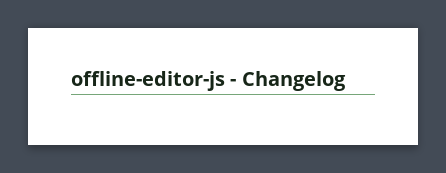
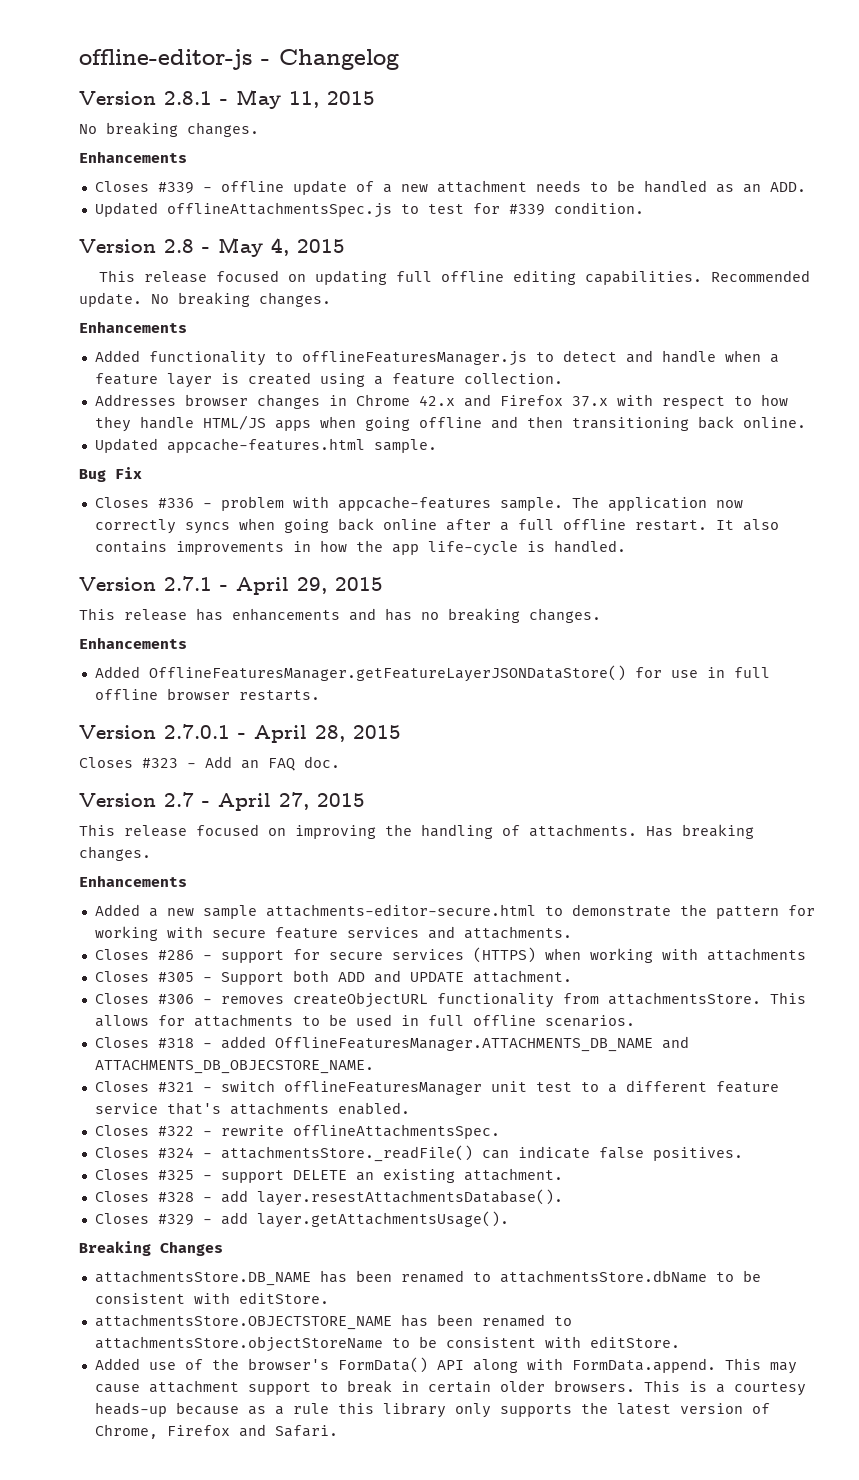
(346, 81) none -> [79,89,375,109] [79,122,259,137] [79,151,187,163] [94,180,806,195] [94,202,644,218] [79,237,345,257] [98,270,810,285] [79,292,331,307] [79,321,187,333] [94,350,779,366] [94,372,563,388] [94,394,788,409] [94,415,806,432] [94,438,437,453] [79,467,142,482] [94,496,743,511] [94,518,779,534] [94,540,626,556] [79,576,383,595] [79,608,601,623] [79,637,187,649] [94,665,770,682] [94,688,320,701] [79,724,401,743] [79,756,340,771] [79,792,365,811] [79,824,754,839] [79,846,151,861] [79,875,187,887] [94,904,815,919] [94,926,572,941] [94,947,806,963] [94,970,572,985] [94,992,806,1008] [94,1014,635,1027] [94,1036,689,1052] [94,1060,374,1074] [94,1080,779,1095] [94,1102,410,1115] [94,1124,500,1139] [94,1145,743,1162] [94,1168,563,1183] [94,1189,563,1206] [94,1211,509,1228] [79,1241,223,1256] [94,1270,761,1286] [94,1292,329,1304] [94,1314,572,1330] [94,1336,680,1352] [94,1357,797,1374] [94,1380,806,1396] [94,1402,770,1418] [94,1424,338,1439] // Version 2.8.1 - May 11, 2015 // No breaking changes. // Enhancements // Closes #339 - offline update of a new attachment needs to be handled as an ADD. // Updated offlineAttachmentsSpec.js to test for #339 condition. // Version 2.8 - May 4, 2015 // This release focused on updating full offline editing capabilities. Recommended update. No breaking changes. // Enhancements // Added functionality to offlineFeaturesManager.js to detect and handle when a feature layer is created using a feature collection. // Addresses browser changes in Chrome 42.x and Firefox 37.x with respect to how they handle HTML/JS apps when going offline and then transitioning back online. // Updated appcache-features.html sample. // Bug Fix // Closes #336 - problem with appcache-features sample. The application now correctly syncs when going back online after a full offline restart. It also contains improvements in how the app life-cycle is handled. // Version 2.7.1 - April 29, 2015 // This release has enhancements and has no breaking changes. // Enhancements // Added OfflineFeaturesManager.getFeatureLayerJSONDataStore() for use in full offline browser restarts. // Version 2.7.0.1 - April 28, 2015 // Closes #323 - Add an FAQ doc. // Version 2.7 - April 27, 2015 // This release focused on improving the handling of attachments. Has breaking changes. // Enhancements // Added a new sample attachments-editor-secure.html to demonstrate the pattern for working with secure feature services and attachments. // Closes #286 - support for secure services (HTTPS) when working with attachments // Closes #305 - Support both ADD and UPDATE attachment. // Closes #306 - removes createObjectURL functionality from attachmentsStore. This allows for attachments to be used in full offline scenarios. // Closes #318 - added OfflineFeaturesManager.ATTACHMENTS_DB_NAME and ATTACHMENTS_DB_OBJECSTORE_NAME. // Closes #321 - switch offlineFeaturesManager unit test to a different feature service that's attachments enabled. // Closes #322 - rewrite offlineAttachmentsSpec. // Closes #324 - attachmentsStore._readFile() can indicate false positives. // Closes #325 - support DELETE an existing attachment. // Closes #328 - add layer.resestAttachmentsDatabase(). // Closes #329 - add layer.getAttachmentsUsage(). // Breaking Changes // attachmentsStore.DB_NAME has been renamed to attachmentsStore.dbName to be consistent with editStore. // attachmentsStore.OBJECTSTORE_NAME has been renamed to attachmentsStore.objectStoreName to be consistent with editStore. // Added use of the browser's FormData() API along with FormData.append. This may cause attachment support to break in certain older browsers. This is a courtesy heads-up because as a rule this library only supports the latest version of Chrome, Firefox and Safari.

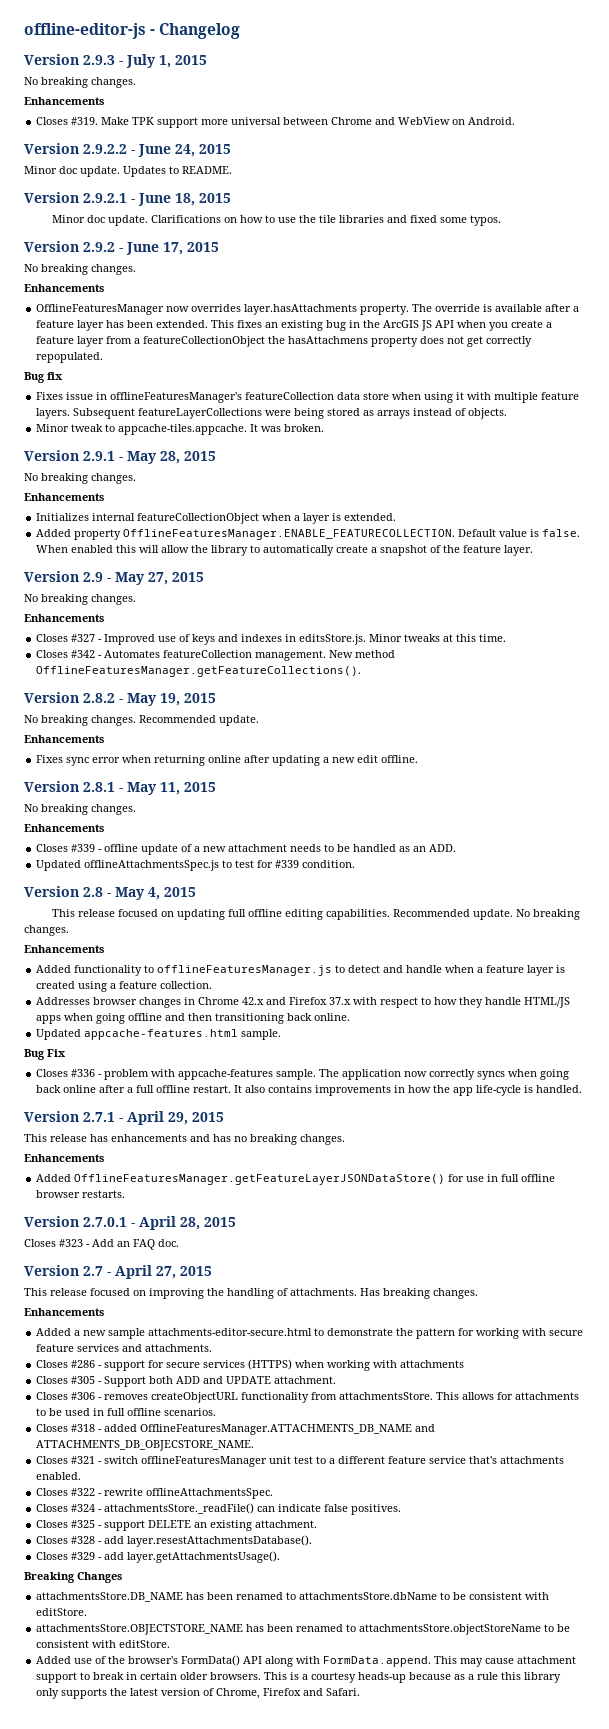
(399, 59) none -> [24,54,207,68] [24,77,136,88] [24,97,104,105] [36,117,516,128] [24,143,231,157] [24,166,232,177] [24,192,231,206] [52,215,502,226] [24,241,219,255] [24,264,136,275] [24,284,104,292] [36,304,580,315] [36,320,553,331] [36,336,533,347] [36,352,104,363] [24,372,63,383] [36,392,580,403] [36,408,508,419] [36,424,325,435] [24,450,216,464] [24,473,136,484] [24,493,104,501] [36,513,397,524] [36,529,581,540] [36,545,534,556] [24,571,204,585] [24,594,136,605] [24,614,104,622] [36,634,507,645] [36,650,396,661] [36,666,362,677] [24,692,216,706] [24,715,259,726] [24,735,104,743] [36,755,419,766] // Version 2.9.3 - July 1, 2015 // No breaking changes. // Enhancements // Closes #319. Make TPK support more universal between Chrome and WebView on Android. // Version 2.9.2.2 - June 24, 2015 // Minor doc update. Updates to README. // Version 2.9.2.1 - June 18, 2015 // Minor doc update. Clarifications on how to use the tile libraries and fixed some typos. // Version 2.9.2 - June 17, 2015 // No breaking changes. // Enhancements // OfflineFeaturesManager now overrides layer.hasAttachments property. The override is available after a feature layer has been extended. This fixes an existing bug in the ArcGIS JS API when you create a feature layer from a featureCollectionObject the hasAttachmens property does not get correctly repopulated. // Bug fix // Fixes issue in offlineFeaturesManager's featureCollection data store when using it with multiple feature layers. Subsequent featureLayerCollections were being stored as arrays instead of objects. // Minor tweak to appcache-tiles.appcache. It was broken. // Version 2.9.1 - May 28, 2015 // No breaking changes. // Enhancements // Initializes internal featureCollectionObject when a layer is extended. // Added property OfflineFeaturesManager.ENABLE_FEATURECOLLECTION. Default value is false. When enabled this will allow the library to automatically create a snapshot of the feature layer. // Version 2.9 - May 27, 2015 // No breaking changes. // Enhancements // Closes #327 - Improved use of keys and indexes in editsStore.js. Minor tweaks at this time. // Closes #342 - Automates featureCollection management. New method OfflineFeaturesManager.getFeatureCollections(). // Version 2.8.2 - May 19, 2015 // No breaking changes. Recommended update. // Enhancements // Fixes sync error when returning online after updating a new edit offline.

